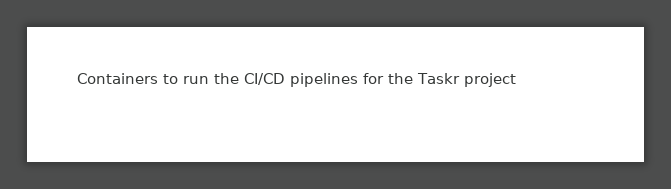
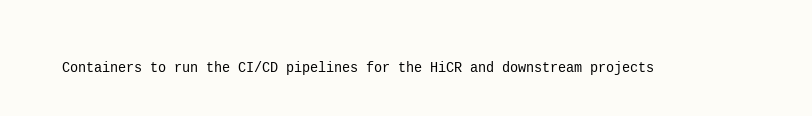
[417,73,516,87] Taskr project -> [430,61,654,75] HiCR and downstream projects

